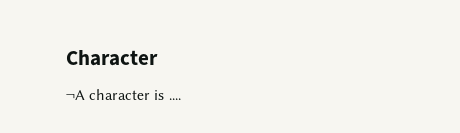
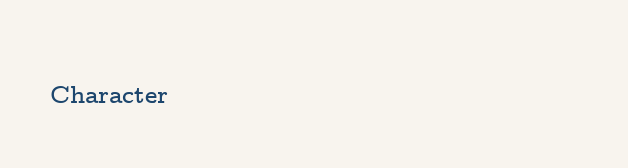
[66,89,181,100] // ¬A character is .... -> (168, 94) none

